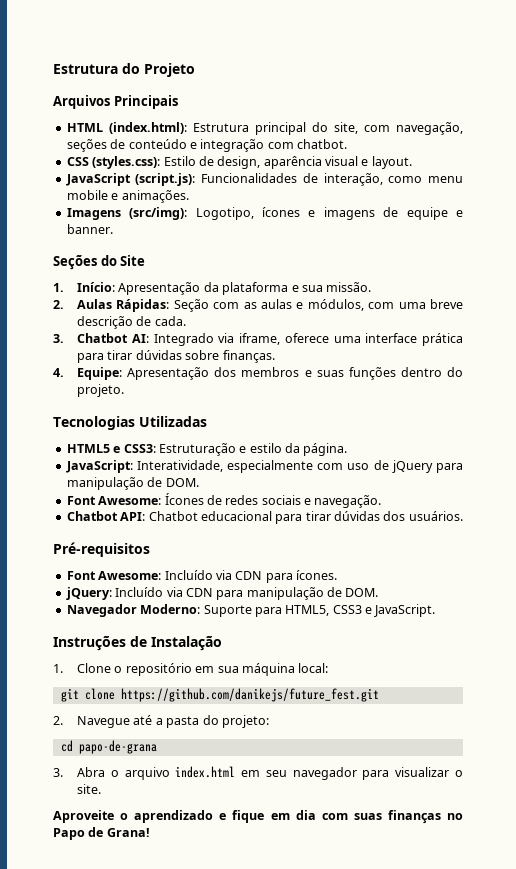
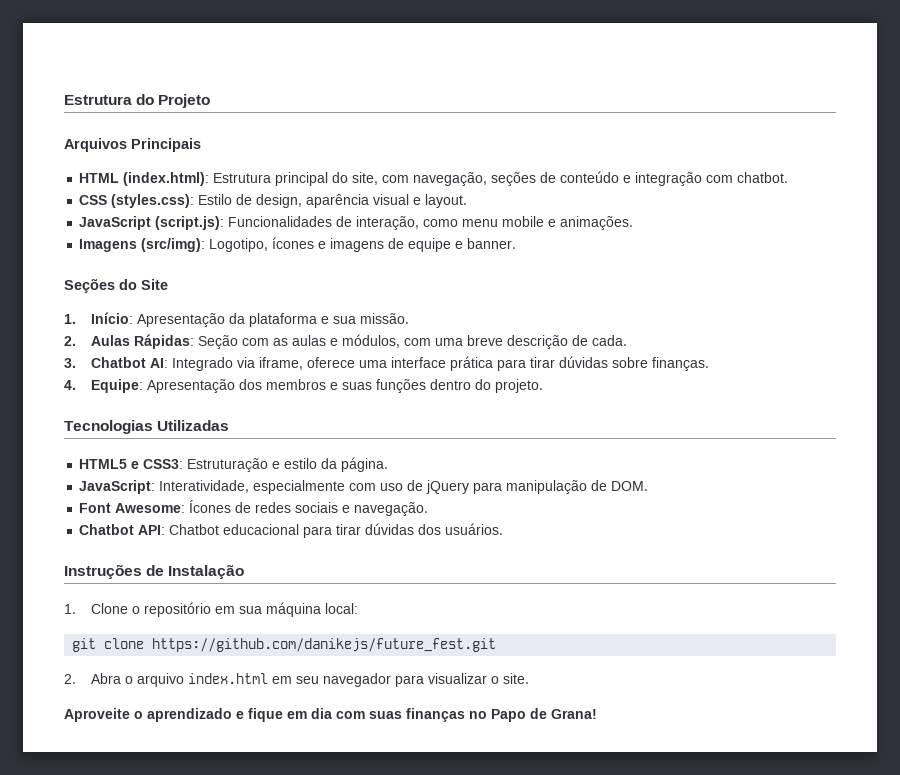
[53,542,150,557] [66,570,337,583] [65,587,379,600] [66,604,436,617] // Pré-requisitos // Font Awesome: Incluído via CDN para ícones. // jQuery: Incluído via CDN para manipulação de DOM. // Navegador Moderno: Suporte para HTML5, CSS3 e JavaScript. -> (504, 529) none
[77,715,269,728] [60,740,157,754] [53,768,63,777] Navegue até a pasta do projeto: // cd papo-de-grana // 3. -> (76, 679) none

